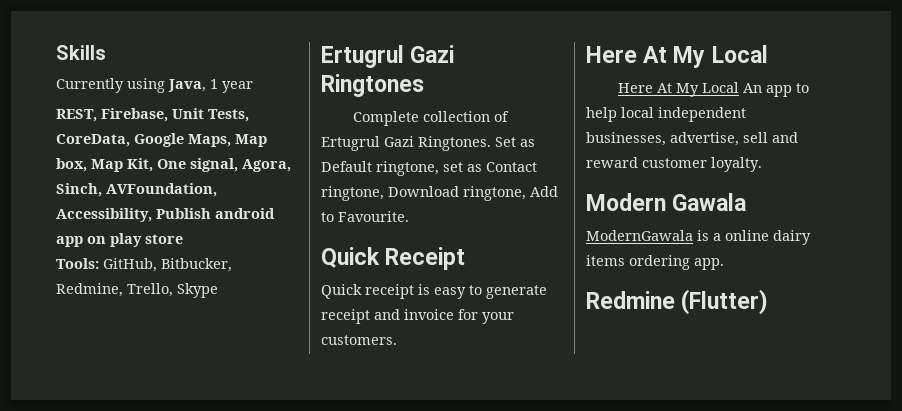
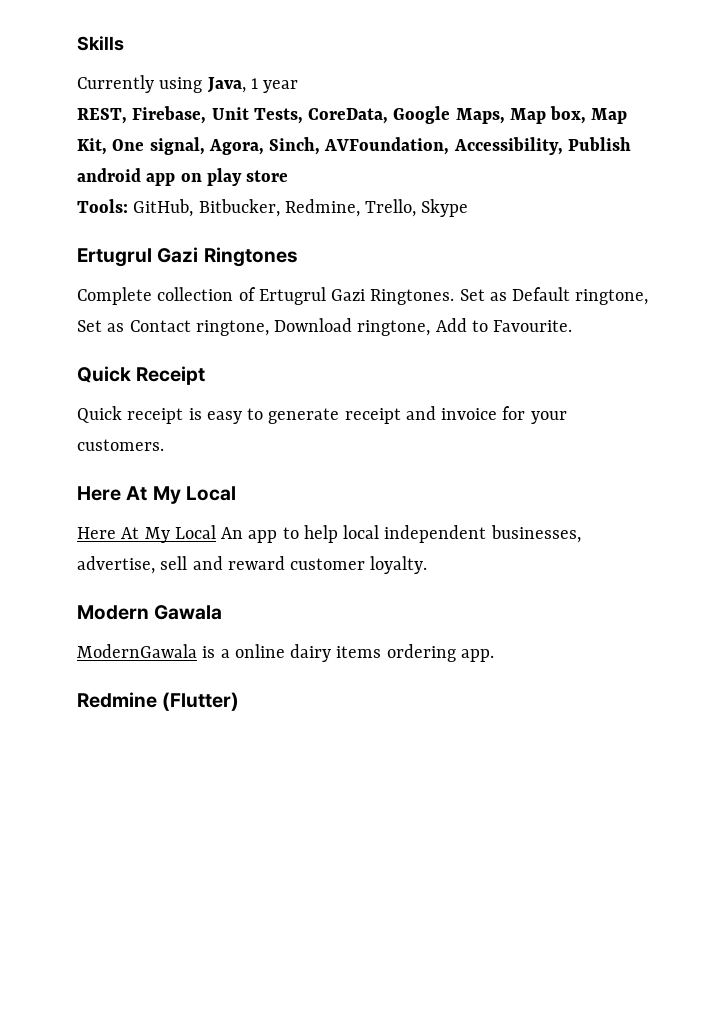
[443,162,463,172] set -> [77,320,102,332] Set

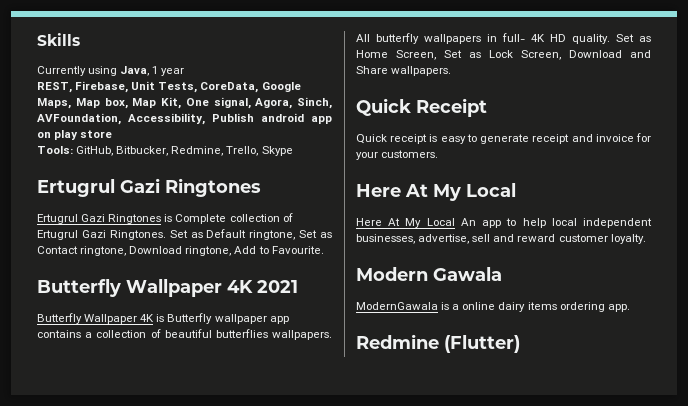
(298, 257) none -> [37,214,173,224] Ertugrul Gazi Ringtones is
(573, 326) none -> [37,279,298,297] [37,313,289,324] [37,329,332,340] [356,33,651,44] [356,50,651,60] [356,66,452,76] // Butterfly Wallpaper 4K 2021 // Butterfly Wallpaper 4K is Butterfly wallpaper app contains a collection of beautiful butterflies wallpapers. All butterfly wallpapers in full- 4K HD quality. Set as Home Screen, Set as Lock Screen, Download and Share wallpapers.

